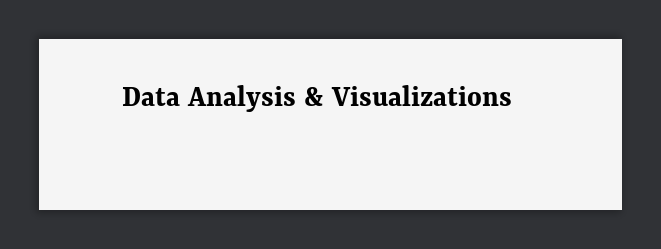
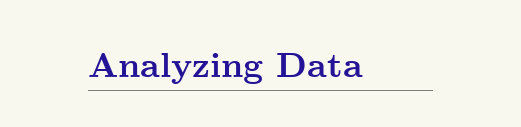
[122,85,512,112] Data Analysis & Visualizations -> [88,53,363,84] Analyzing Data

